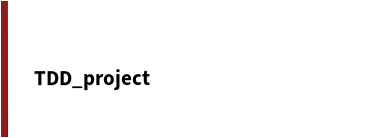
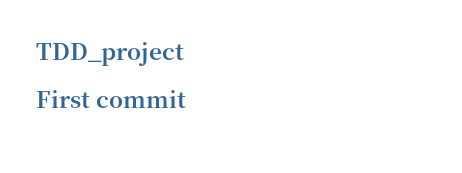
(151, 80) none -> [36,90,187,108] // First commit

